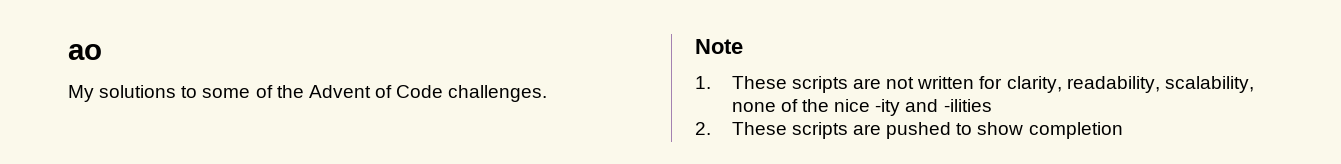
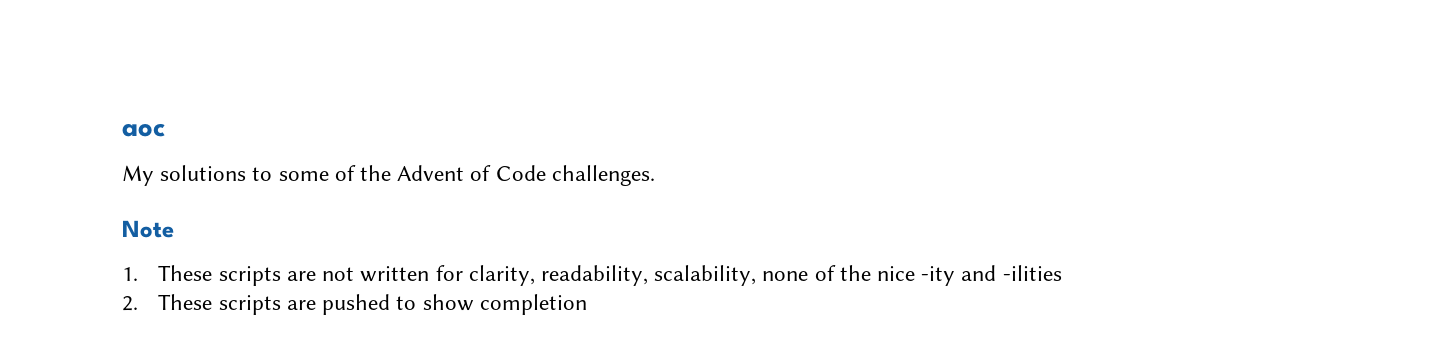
[68,44,102,60] ao -> [122,123,165,137] aoc

